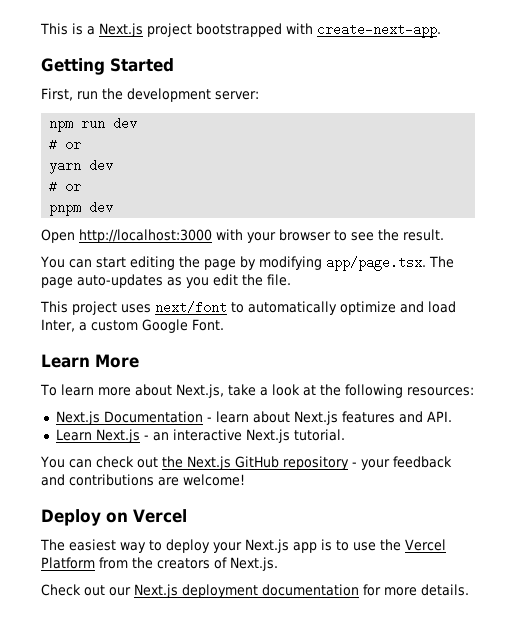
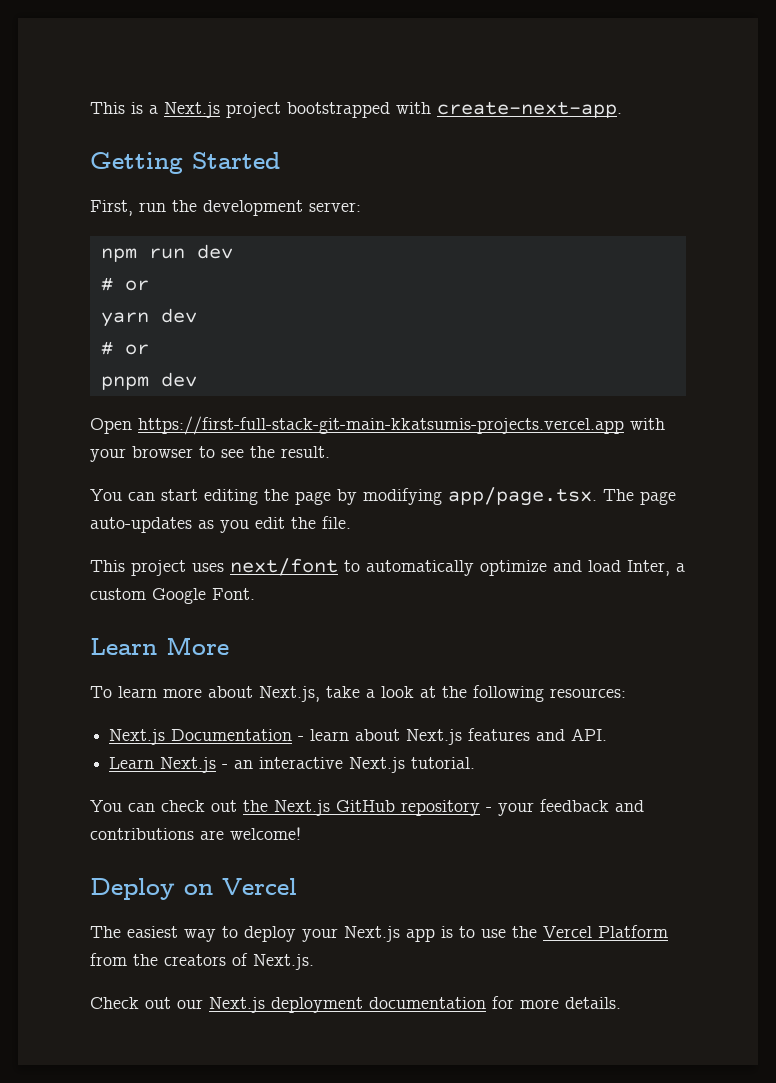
[79,229,212,243] http://localhost:3000 -> [138,416,624,435] https://first-full-stack-git-main-kkatsumis-projects.vercel.app

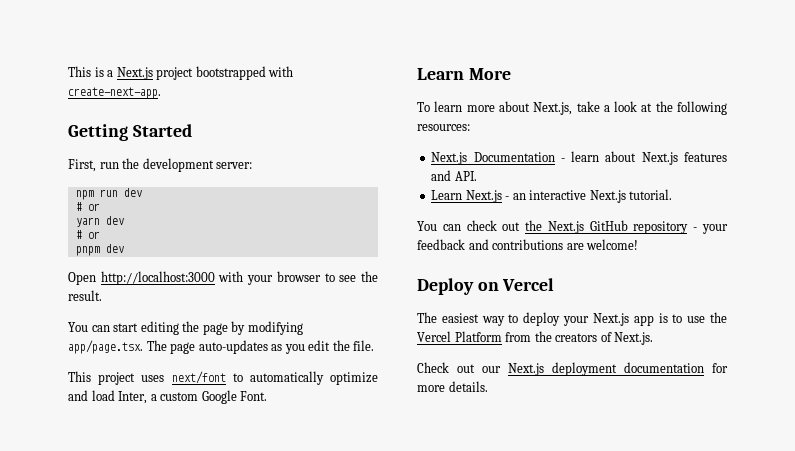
[138,416,624,435] https://first-full-stack-git-main-kkatsumis-projects.vercel.app -> [100,271,215,285] http://localhost:3000

